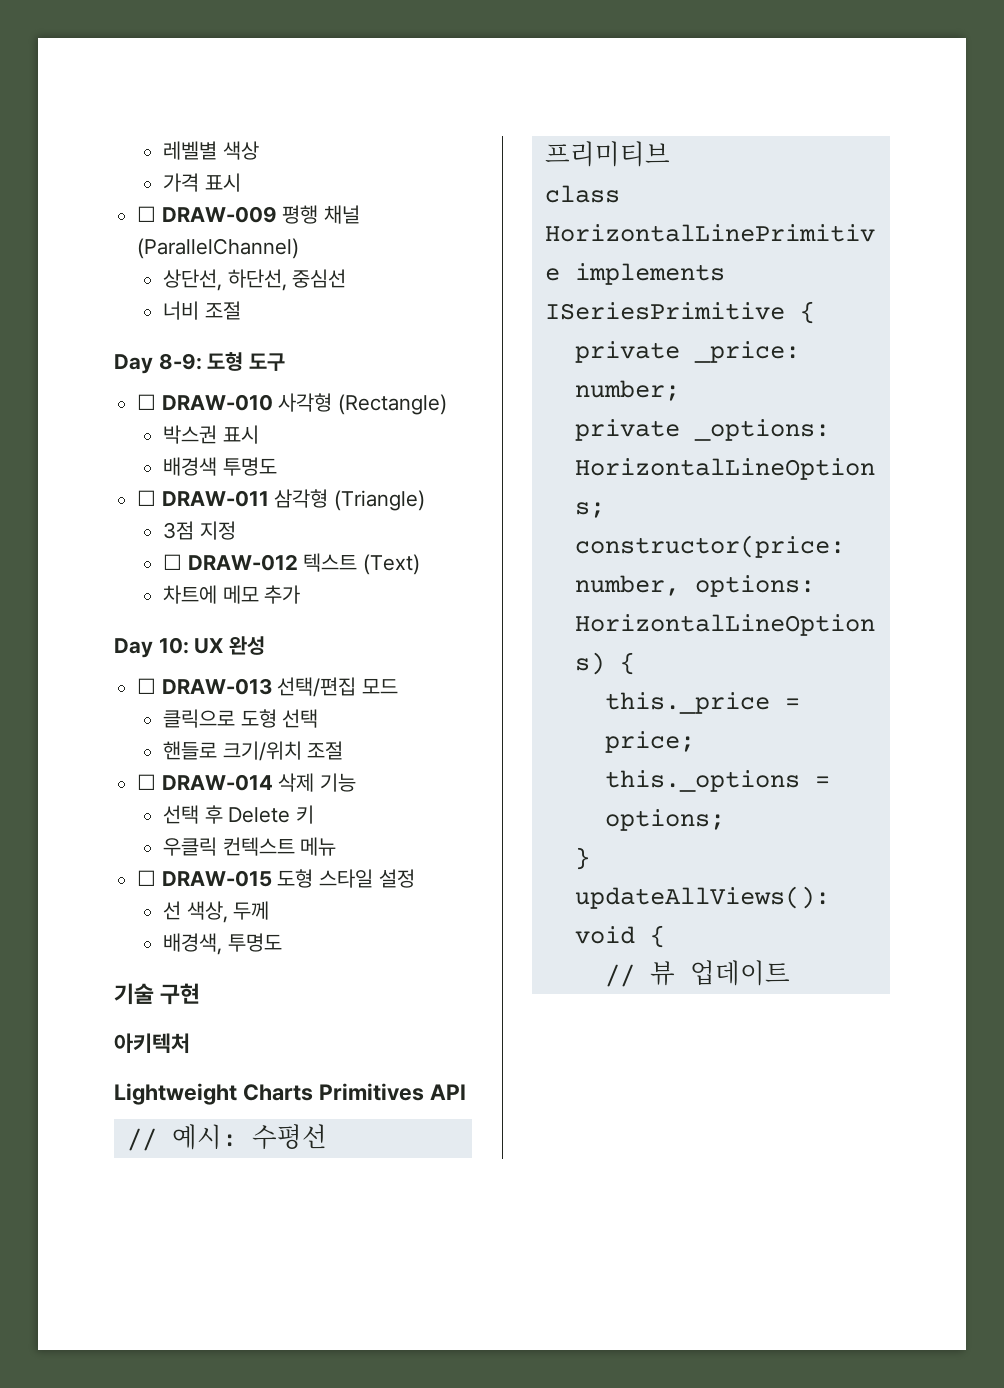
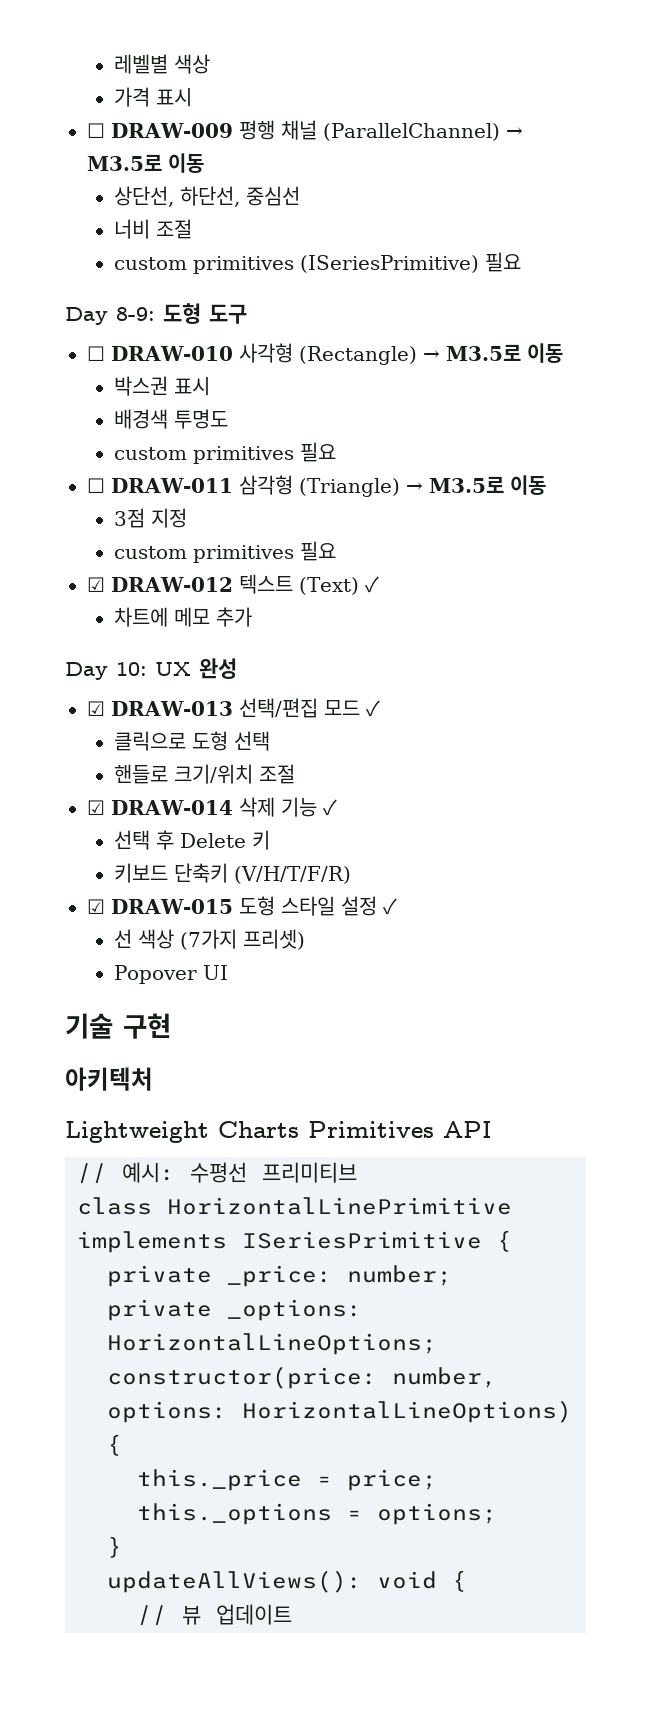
(300, 248) none -> [505,127,523,138] [87,153,204,173] → M3.5로 이동
(241, 310) none -> [113,252,521,274] // custom primitives (ISeriesPrimitive) 필요
(448, 404) none -> [422,343,563,363] → M3.5로 이동
(277, 466) none -> [113,442,336,464] // custom primitives 필요
(426, 500) none -> [405,475,546,495] → M3.5로 이동
[163,554,183,570] ☐ -> [113,541,336,563] [87,577,105,592] custom primitives 필요 // ☑
(421, 564) none -> [364,576,379,593] ✓
[137,678,157,694] ☐ -> [87,701,105,716] ☑
(399, 686) none -> [365,700,380,717] ✓
[137,774,157,790] ☐ -> [87,800,105,815] ☑
(357, 782) none -> [322,799,337,816] ✓
[163,837,337,856] [137,870,157,886] 우클릭 컨텍스트 메뉴 // ☐ -> [113,863,351,884] [87,899,105,914] 키보드 단축키 (V/H/T/F/R) // ☑
(415, 878) none -> [382,898,397,915] ✓
[186,901,270,923] [163,933,282,955] 색상, 두께 // 배경색, 투명도 -> [137,929,305,950] [113,965,228,984] 색상 (7가지 프리셋) // Popover UI

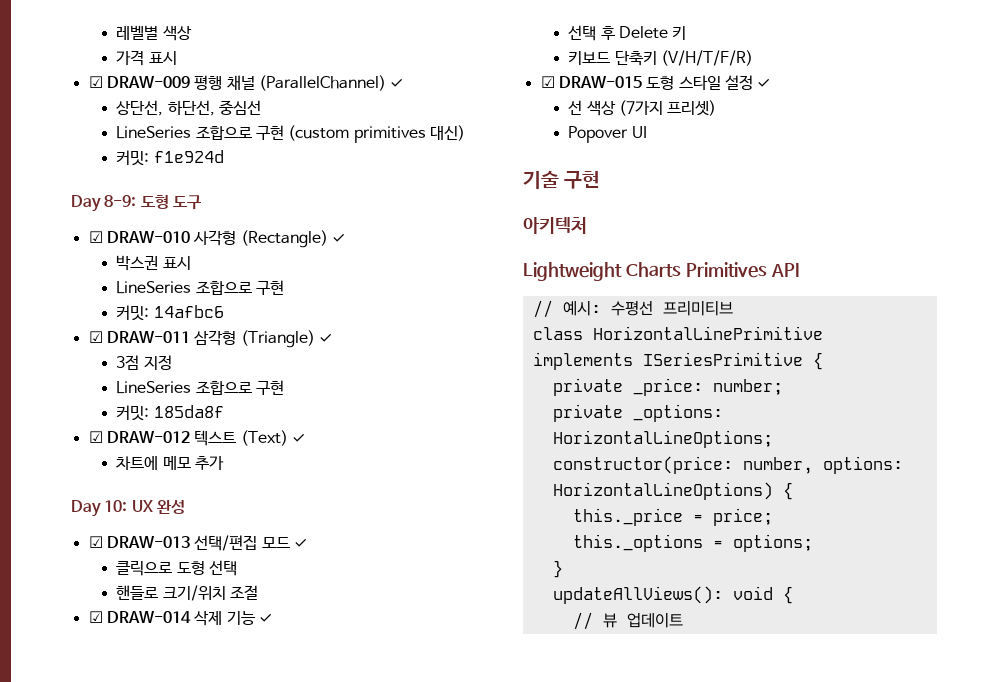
[87,123,105,138] ☐ -> [88,76,103,88] ☑
[505,127,523,138] [87,153,204,173] → M3.5로 이동 -> [390,78,404,88] ✓
[113,219,192,239] [113,252,521,274] 너비 조절 // custom primitives (ISeriesPrimitive) 필요 -> [116,125,465,143] [116,150,224,166] LineSeries 조합으로 구현 (custom primitives 대신) // 커밋: f1e924d
[87,346,105,361] ☐ -> [88,231,103,243] ☑
[422,343,563,363] → M3.5로 이동 -> [331,233,345,243] ✓
[113,409,228,429] [113,442,336,464] [87,475,546,497] [113,508,187,528] [113,541,336,563] 배경색 투명도 // custom primitives 필요 // ☐ DRAW-011 삼각형 (Triangle) → M3.5로 이동 // 3점 지정 // custom primitives 필요 -> [116,280,284,295] [116,305,224,321] [88,330,332,348] [116,355,172,370] [116,380,284,395] [116,405,224,421] LineSeries 조합으로 구현 // 커밋: 14afbc6 // ☑ DRAW-011 삼각형 (Triangle) ✓ // 3점 지정 // LineSeries 조합으로 구현 // 커밋: 185da8f

